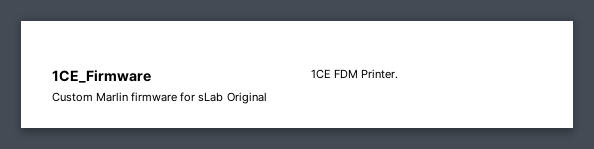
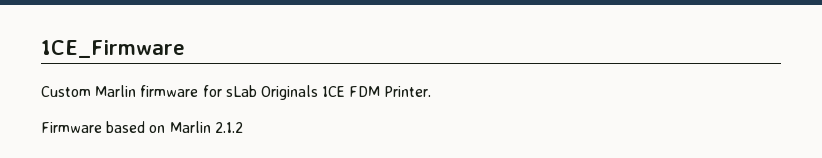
[226,92,267,104] Original -> [260,85,318,100] Originals
(399, 74) none -> [41,121,243,133] // Firmware based on Marlin 2.1.2

